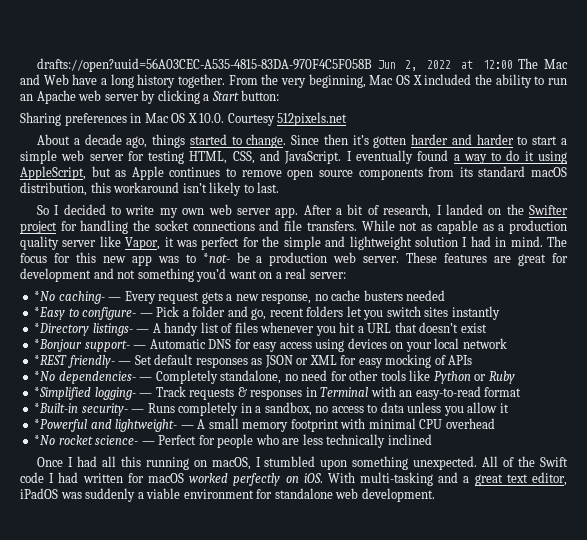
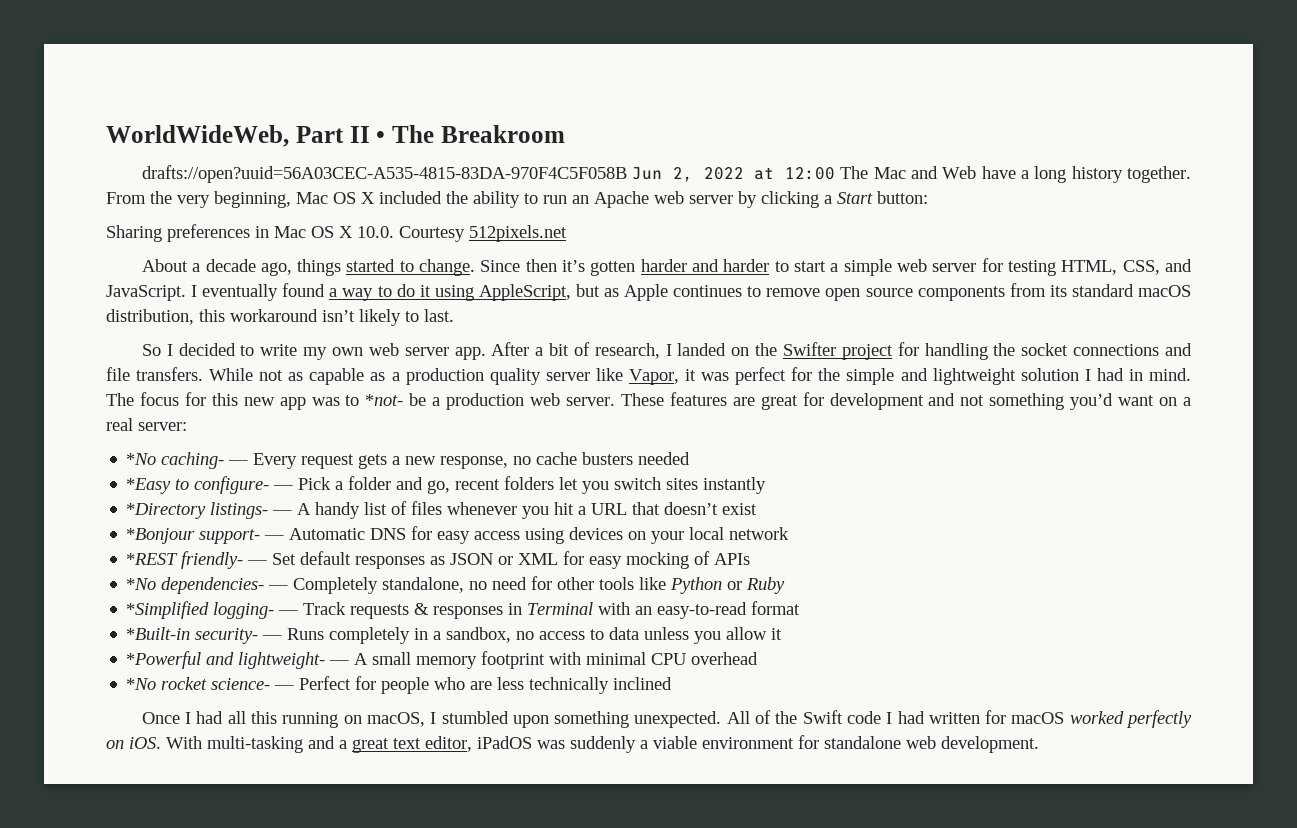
(36, 65) none -> [106,125,565,147] WorldWideWeb, Part II • The Breakroom //

